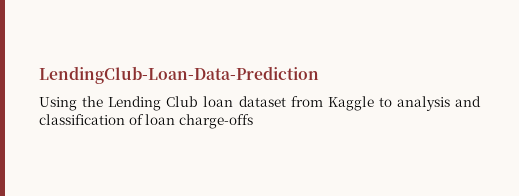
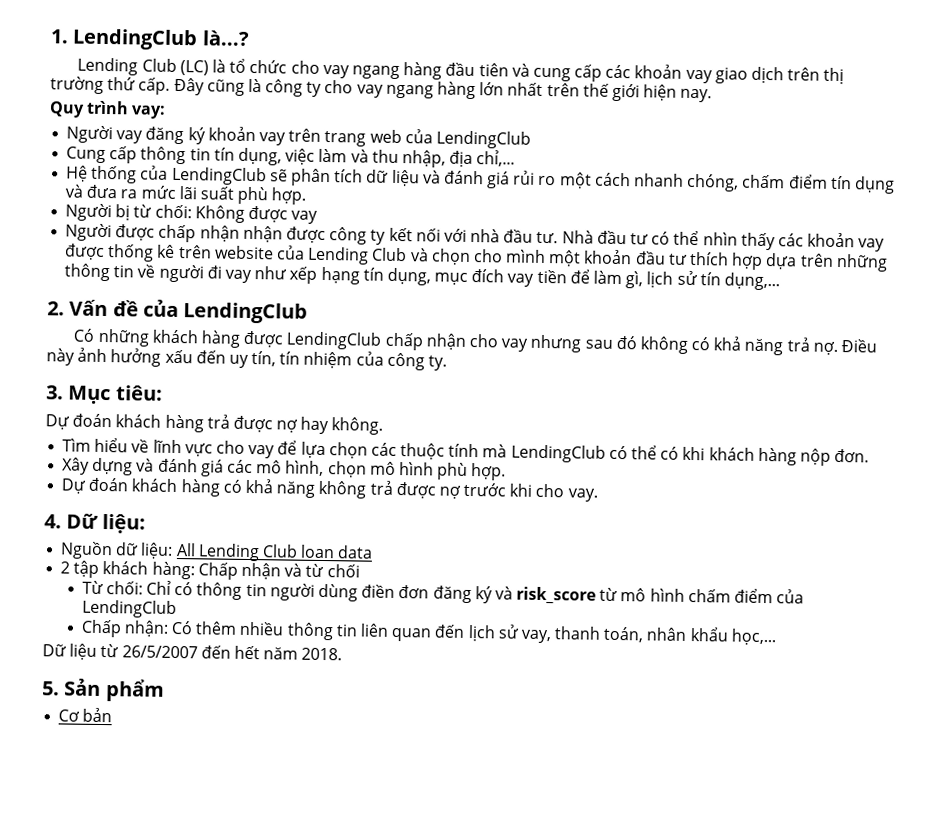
[39,66,319,84] [39,96,482,111] [39,114,253,129] LendingClub-Loan-Data-Prediction // Using the Lending Club loan dataset from Kaggle to analysis and classification of loan charge-offs -> [50,28,250,51] [77,57,845,85] [50,76,713,103] [49,100,167,119] [66,125,531,149] [66,146,516,168] [66,165,895,194] [65,184,307,205] [65,203,319,224] [65,223,886,252] [64,243,888,272] [64,263,780,291] [47,299,309,324] [73,328,877,356] [46,347,448,371] [46,385,163,405] [45,413,384,435] [62,437,870,466] [62,457,507,481] [61,477,598,502] [44,513,146,534] [60,541,374,562] [60,560,360,580] [81,580,805,604] [81,599,177,619] [80,619,777,646] [42,643,343,661] [42,678,165,702] [58,707,113,723] 1. LendingClub là...? // Lending Club (LC) là tổ chức cho vay ngang hàng đầu tiên và cung cấp các khoản vay giao dịch trên thị trường thứ cấp. Đây cũng là công ty cho vay ngang hàng lớn nhất trên thế giới hiện nay. // Quy trình vay: // Người vay đăng ký khoản vay trên trang web của LendingClub // Cung cấp thông tin tín dụng, việc làm và thu nhập, địa chỉ,... // Hệ thống của LendingClub sẽ phân tích dữ liệu và đánh giá rủi ro một cách nhanh chóng, chấm điểm tín dụng và đưa ra mức lãi suất phù hợp. // Người bị từ chối: Không được vay // Người được chấp nhận nhận được công ty kết nối với nhà đầu tư. Nhà đầu tư có thể nhìn thấy các khoản vay được thống kê trên website của Lending Club và chọn cho mình một khoản đầu tư thích hợp dựa trên những thông tin về người đi vay như xếp hạng tín dụng, mục đích vay tiền để làm gì, lịch sử tín dụng,... // 2. Vấn đề của LendingClub // Có những khách hàng được LendingClub chấp nhận cho vay nhưng sau đó không có khả năng trả nợ. Điều này ảnh hưởng xấu đến uy tín, tín nhiệm của công ty. // 3. Mục tiêu: // Dự đoán khách hàng trả được nợ hay không. // Tìm hiểu về lĩnh vực cho vay để lựa chọn các thuộc tính mà LendingClub có thể có khi khách hàng nộp đơn. // Xây dựng và đánh giá các mô hình, chọn mô hình phù hợp. // Dự đoán khách hàng có khả năng không trả được nợ trước khi cho vay. // 4. Dữ liệu: // Nguồn dữ liệu: All Lending Club loan data // 2 tập khách hàng: Chấp nhận và từ chối // Từ chối: Chỉ có thông tin người dùng điền đơn đăng ký và risk_score từ mô hình chấm điểm của LendingClub // Chấp nhận: Có thêm nhiều thông tin liên quan đến lịch sử vay, thanh toán, nhân khẩu học,... // Dữ liệu từ 26/5/2007 đến hết năm 2018. // 5. Sản phẩm // Cơ bản

